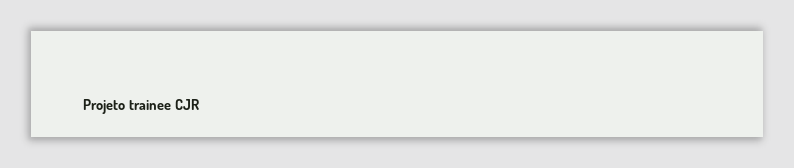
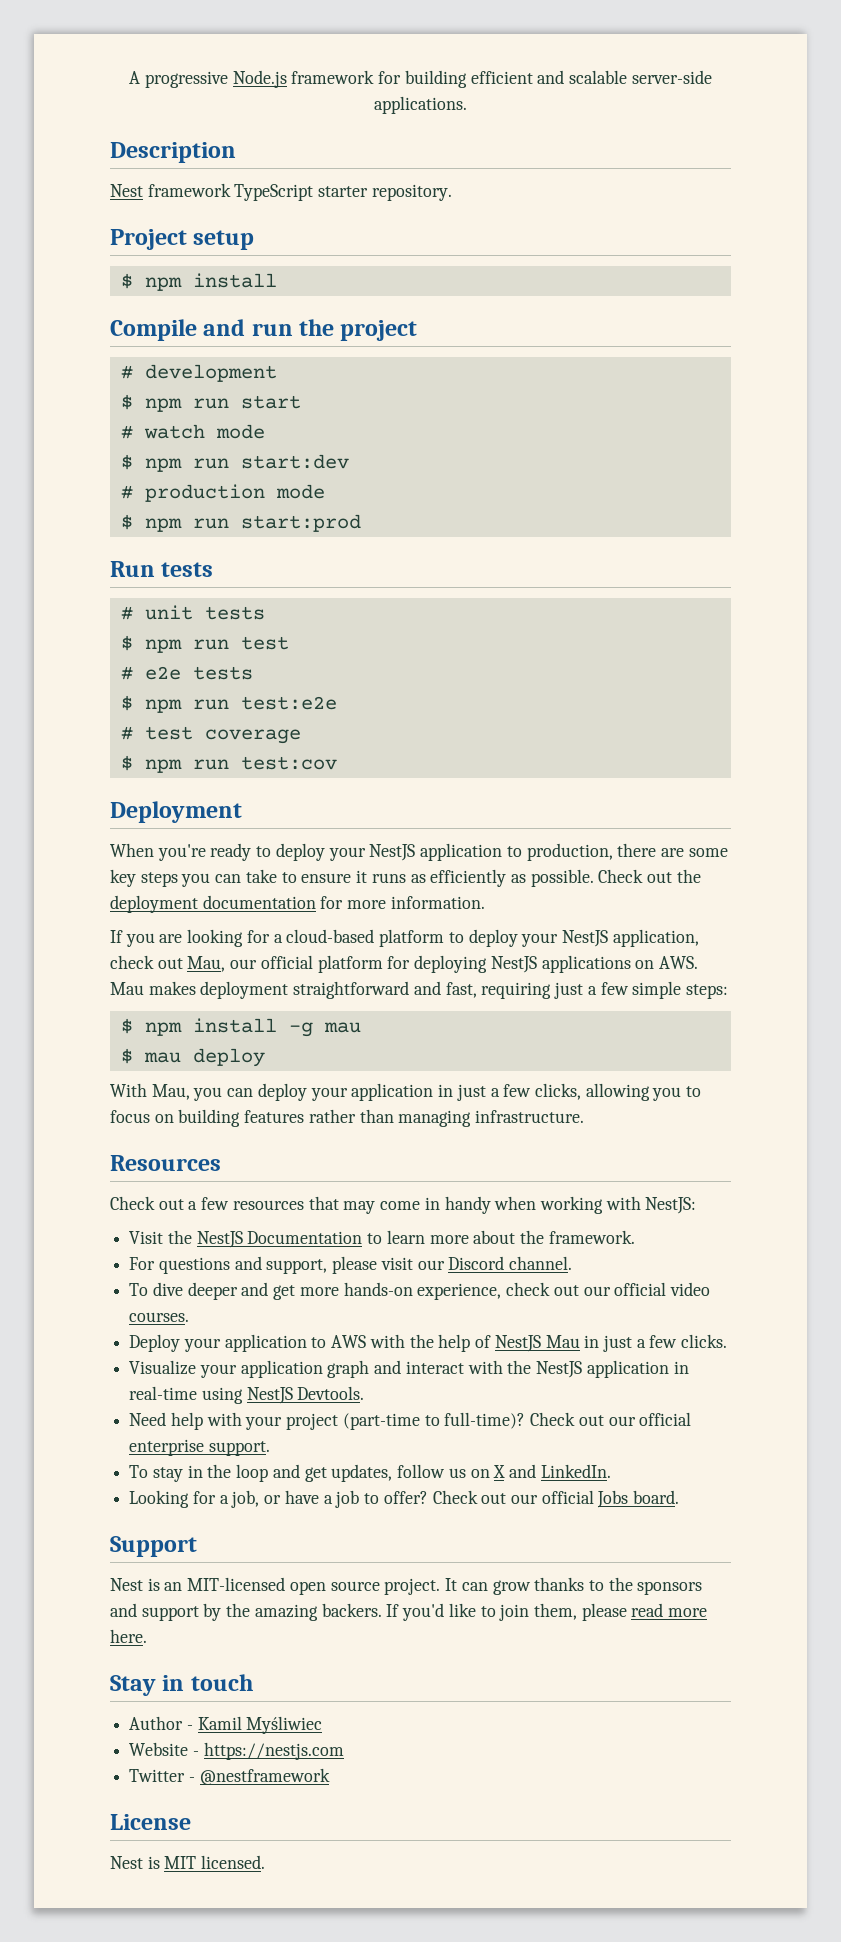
[83,99,199,114] Projeto trainee CJR -> [129,70,712,88] [374,96,467,114] [110,142,236,163] [110,183,452,201] [110,229,255,250] [120,273,277,291] [110,319,418,341] [120,364,277,382] [120,394,301,412] [120,424,265,439] [120,454,349,472] [120,484,325,502] [120,514,361,532] [110,561,214,577] [120,605,265,620] [120,635,289,653] [120,666,253,680] [120,695,337,713] [120,726,301,744] [120,755,337,773] [110,801,242,823] [110,843,728,861] [110,869,701,887] [110,895,485,913] [110,929,699,947] [110,955,698,973] [110,981,728,999] [120,1018,361,1037] [120,1048,265,1067] [110,1083,702,1101] [110,1109,585,1127] [110,1155,221,1171] [110,1196,697,1214] [129,1230,635,1248] [129,1256,573,1274] [129,1282,710,1300] [129,1312,190,1322] [129,1334,728,1352] [129,1360,689,1378] [129,1386,365,1404] [129,1412,692,1430] [129,1439,270,1456] [129,1464,611,1482] [129,1490,680,1508] [110,1536,197,1557] [110,1577,703,1595] [110,1603,708,1621] [110,1629,147,1643] [110,1674,253,1696] [129,1716,323,1734] [129,1742,344,1760] [129,1768,330,1785] [110,1814,191,1830] [110,1855,266,1869] A progressive Node.js framework for building efficient and scalable server-side applications. // Description // Nest framework TypeScript starter repository. // Project setup // $ npm install // Compile and run the project // # development // $ npm run start // # watch mode // $ npm run start:dev // # production mode // $ npm run start:prod // Run tests // # unit tests // $ npm run test // # e2e tests // $ npm run test:e2e // # test coverage // $ npm run test:cov // Deployment // When you're ready to deploy your NestJS application to production, there are some key steps you can take to ensure it runs as efficiently as possible. Check out the deployment documentation for more information. // If you are looking for a cloud-based platform to deploy your NestJS application, check out Mau, our official platform for deploying NestJS applications on AWS. Mau makes deployment straightforward and fast, requiring just a few simple steps: // $ npm install -g mau // $ mau deploy // With Mau, you can deploy your application in just a few clicks, allowing you to focus on building features rather than managing infrastructure. // Resources // Check out a few resources that may come in handy when working with NestJS: // Visit the NestJS Documentation to learn more about the framework. // For questions and support, please visit our Discord channel. // To dive deeper and get more hands-on experience, check out our official video courses. // Deploy your application to AWS with the help of NestJS Mau in just a few clicks. // Visualize your application graph and interact with the NestJS application in real-time using NestJS Devtools. // Need help with your project (part-time to full-time)? Check out our official enterprise support. // To stay in the loop and get updates, follow us on X and LinkedIn. // Looking for a job, or have a job to offer? Check out our official Jobs board. // Support // Nest is an MIT-licensed open source project. It can grow thanks to the sponsors and support by the amazing backers. If you'd like to join them, please read more here. // Stay in touch // Author - Kamil Myśliwiec // Website - https://nestjs.com // Twitter - @nestframework // License // Nest is MIT licensed.

